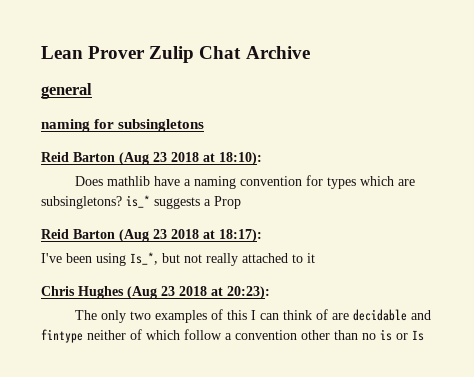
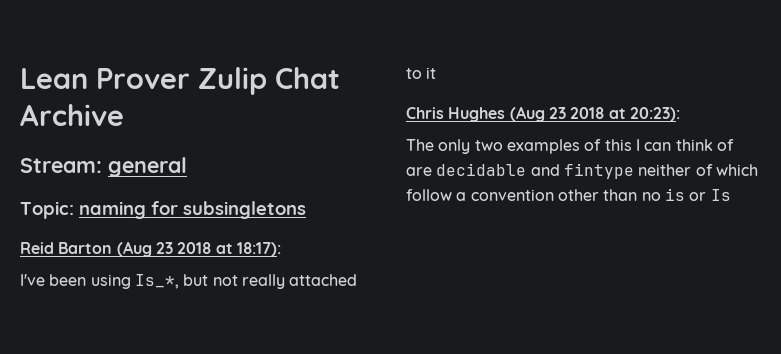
(310, 52) none -> [20,158,102,173] Stream:
(92, 91) none -> [20,201,74,219] Topic:
[41,152,262,165] [74,175,415,189] [41,195,241,209] // Reid Barton (Aug 23 2018 at 18:10): // Does mathlib have a naming convention for types which are subsingletons? is_* suggests a Prop -> (306, 210) none

